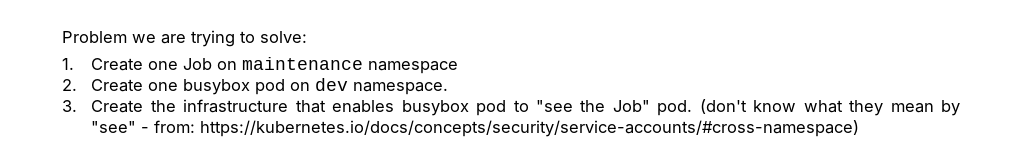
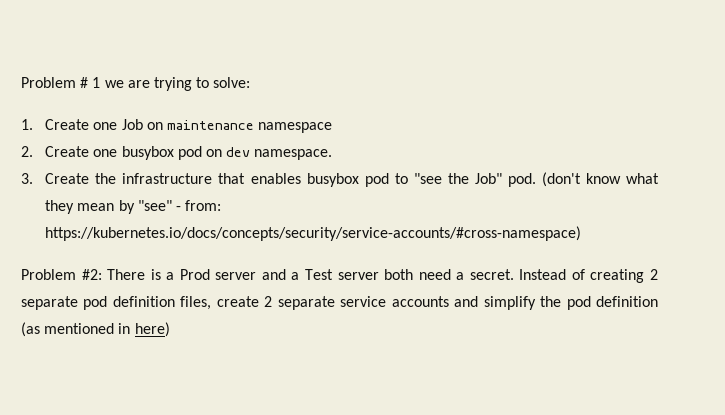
[62,31,127,43] Problem -> [21,77,101,88] Problem # 1
(860, 128) none -> [21,269,658,283] [21,296,658,310] [21,322,170,337] // Problem #2: There is a Prod server and a Test server both need a secret. Instead of creating 2 separate pod definition files, create 2 separate service accounts and simplify the pod definition (as mentioned in here)

